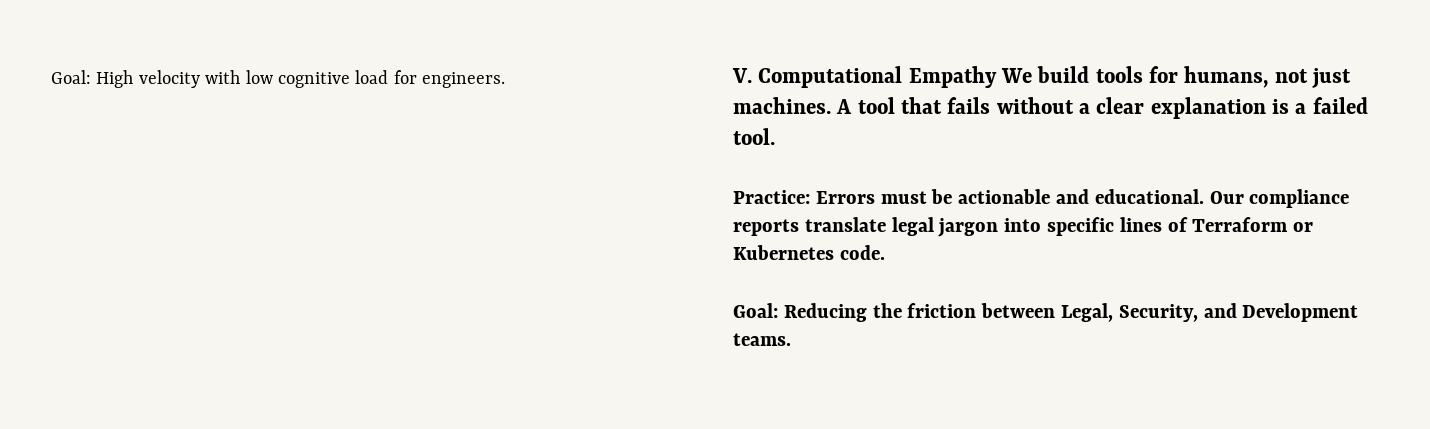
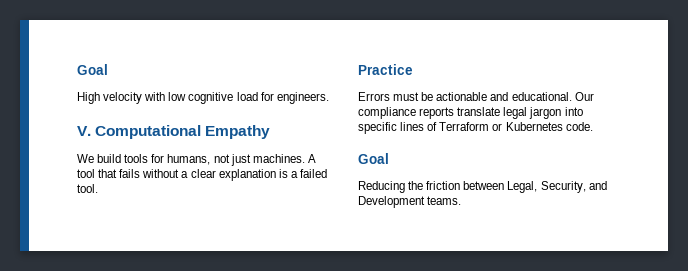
[51,70,91,84] Goal: -> [77,64,108,75] Goal //
(997, 77) none -> (271, 132) //
[733,190,810,204] Practice: -> [358,64,413,75] Practice //
[733,303,778,318] Goal: -> [358,153,389,164] Goal //

